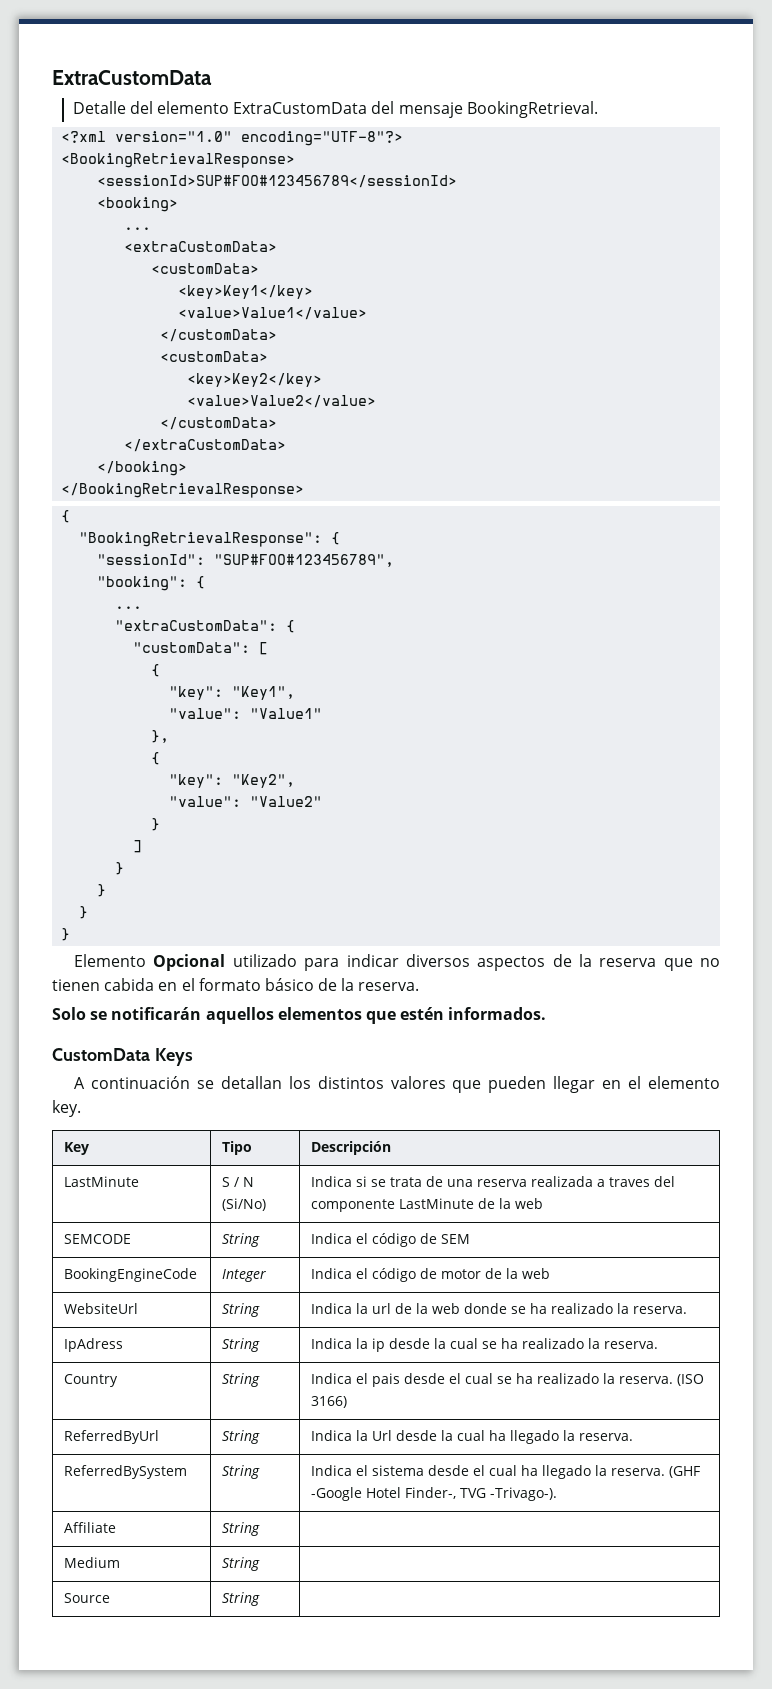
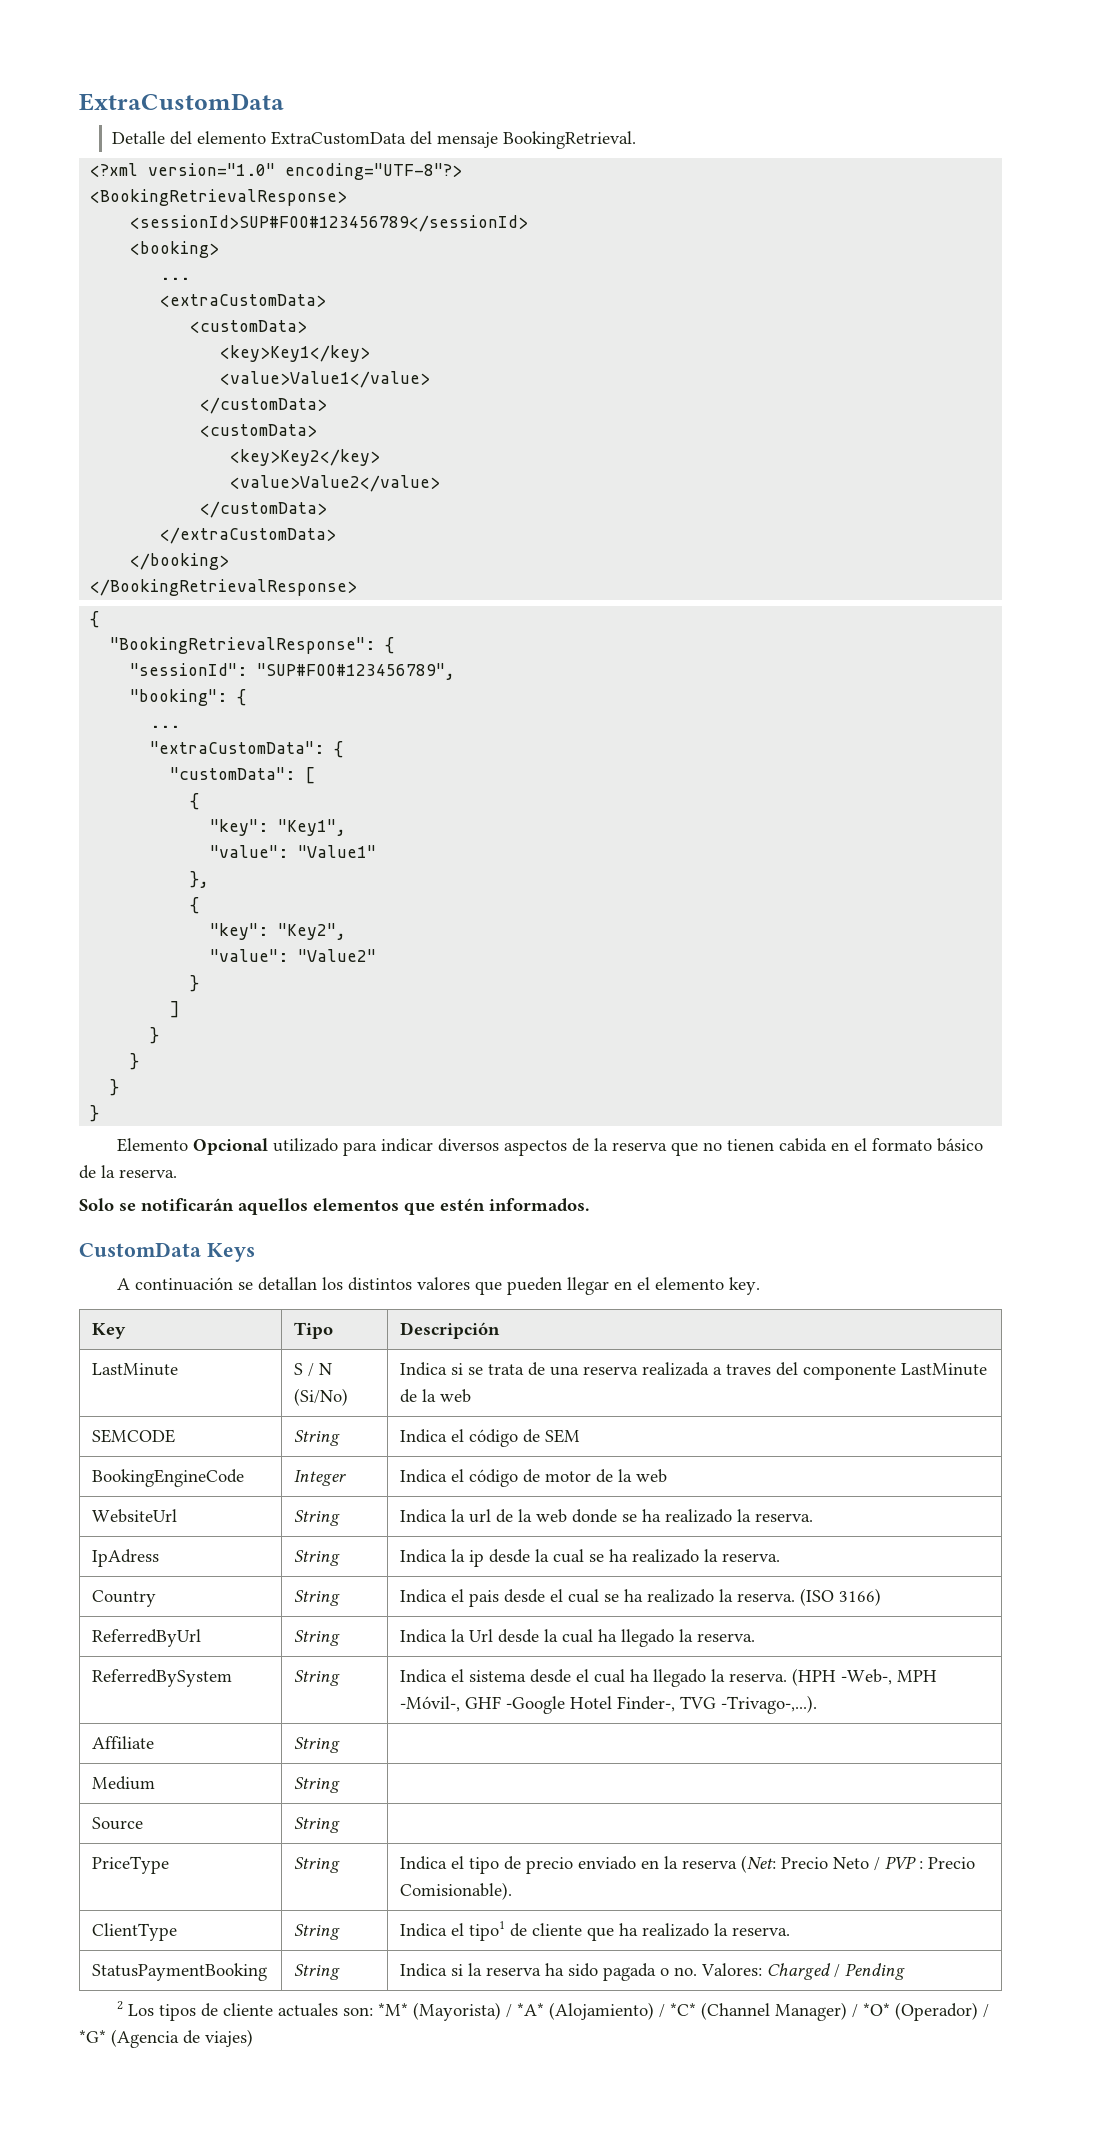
[669,1466,701,1478] (GHF -> [792,1668,938,1686] [400,1696,502,1712] (HPH -Web-, MPH -Móvil-, GHF
[490,1487,558,1501] -Trivago-). -> [721,1695,818,1714] -Trivago-,...).
(261, 1599) none -> [92,1856,170,1874] [294,1857,341,1873] [400,1855,976,1874] [400,1882,513,1900] [92,1923,178,1941] [294,1924,341,1940] [400,1921,791,1941] [92,1963,268,1981] [294,1964,341,1980] [400,1963,906,1981] [116,2001,989,2021] [79,2029,253,2048] // PriceType | String | Indica el tipo de precio enviado en la reserva (Net: Precio Neto / PVP : Precio Comisionable). // ClientType | String | Indica el tipo1 de cliente que ha realizado la reserva. // StatusPaymentBooking | String | Indica si la reserva ha sido pagada o no. Valores: Charged / Pending // 2 Los tipos de cliente actuales son: *M* (Mayorista) / *A* (Alojamiento) / *C* (Channel Manager) / *O* (Operador) / *G* (Agencia de viajes)

